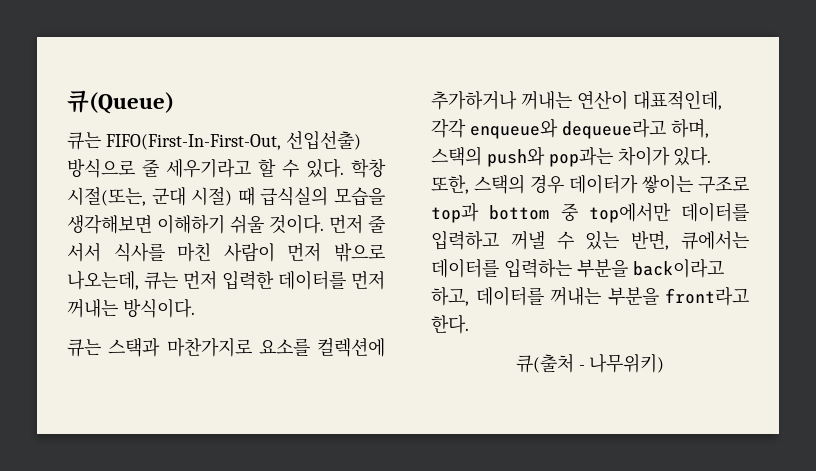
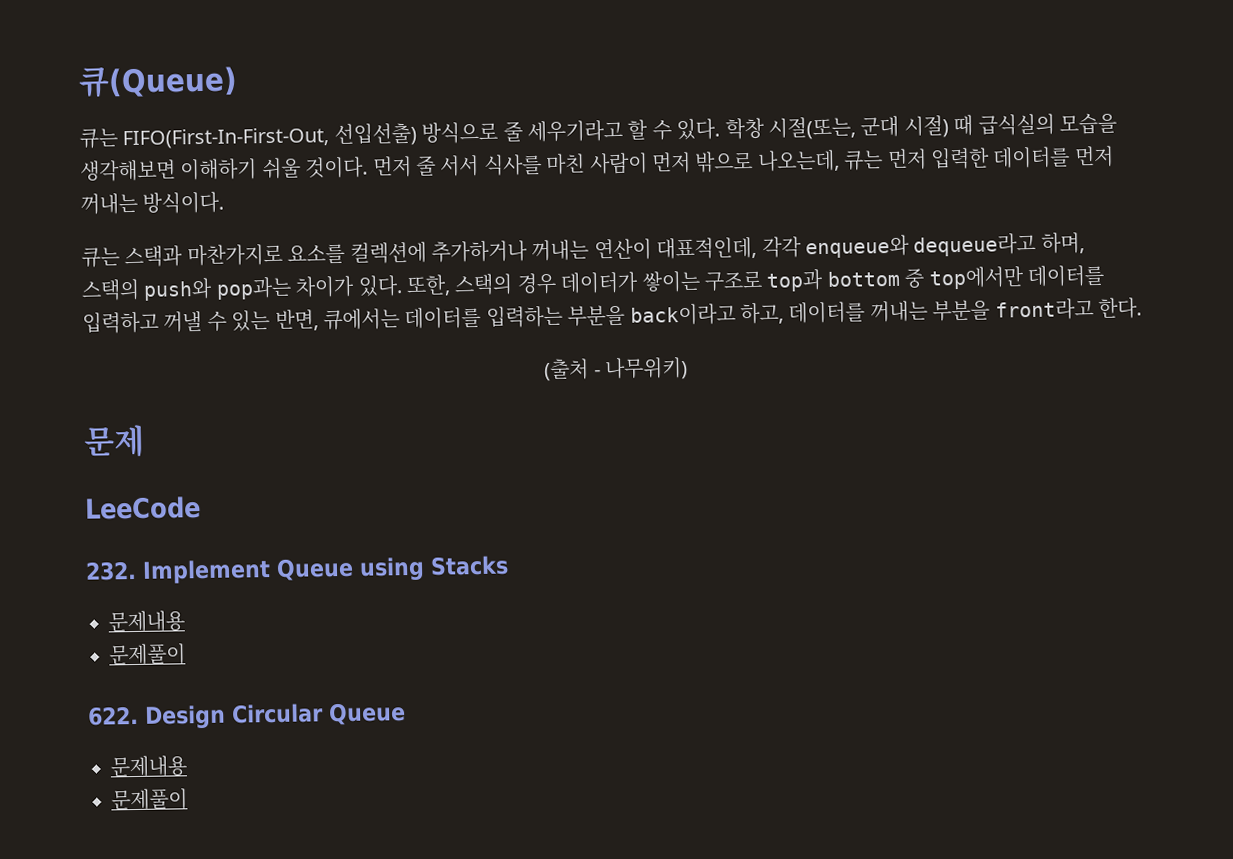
[515,353,574,373] 큐(출처 -> [543,358,590,382] (출처
(665, 363) none -> [83,424,145,458] [84,496,201,520] [85,555,509,584] [108,610,185,633] [109,643,186,666] [87,702,406,729] [110,755,187,778] [111,788,188,811] // 문제 // LeeCode // 232. Implement Queue using Stacks // 문제내용 // 문제풀이 // 622. Design Circular Queue // 문제내용 // 문제풀이

